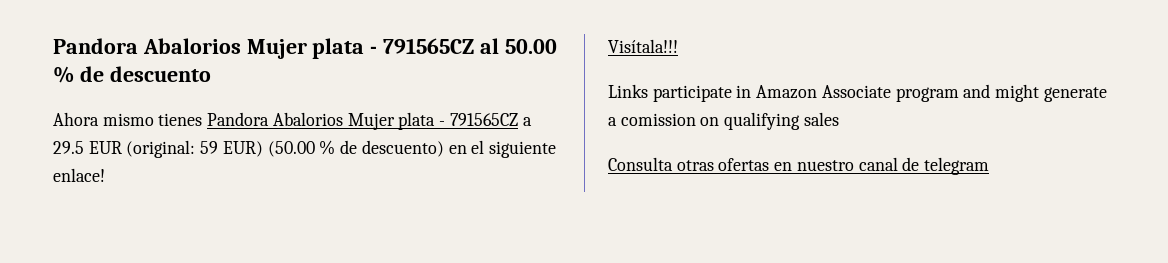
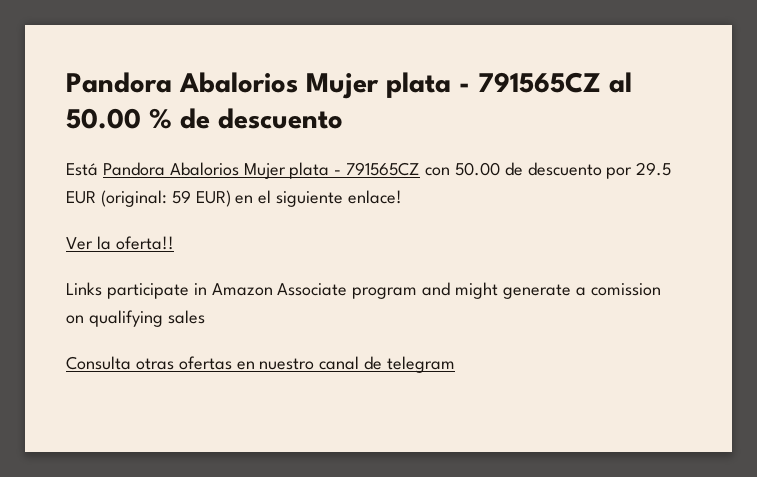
[53,112,532,130] Ahora mismo tienes Pandora Abalorios Mujer plata - 791565CZ a -> [66,162,633,179] Está Pandora Abalorios Mujer plata - 791565CZ con 50.00 de descuento por
[267,140,444,157] (50.00 % de descuento) -> (231, 198) none
[608,39,678,53] Visítala!!! -> [66,236,174,250] Ver la oferta!!

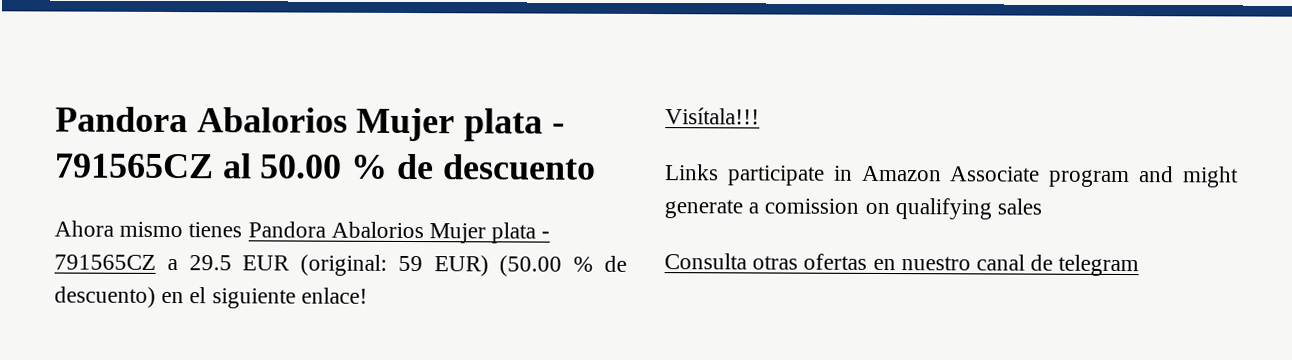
[66,162,633,179] Está Pandora Abalorios Mujer plata - 791565CZ con 50.00 de descuento por -> [54,220,551,244] [54,254,178,271] Ahora mismo tienes Pandora Abalorios Mujer plata - 791565CZ a
(231, 198) none -> [499,255,627,277] [54,286,156,308] (50.00 % de descuento)
[66,236,174,250] Ver la oferta!! -> [665,107,760,125] Visítala!!!

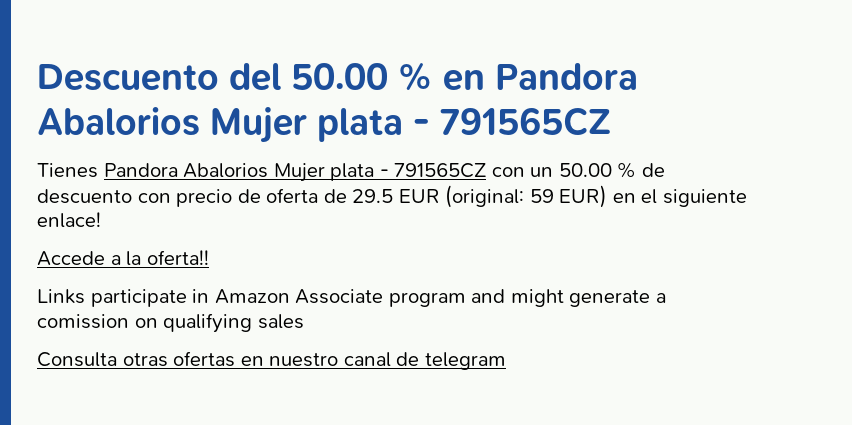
[55,106,565,142] [55,153,596,180] [54,220,551,244] [54,254,178,271] Pandora Abalorios Mujer plata - 791565CZ al 50.00 % de descuento // Ahora mismo tienes Pandora Abalorios Mujer plata - 791565CZ a -> [37,62,638,91] [37,107,611,143] [37,162,665,182] [37,188,347,207] Descuento del 50.00 % en Pandora Abalorios Mujer plata - 791565CZ // Tienes Pandora Abalorios Mujer plata - 791565CZ con un 50.00 % de descuento con precio de oferta de
[499,255,627,277] [54,286,156,308] (50.00 % de descuento) -> (608, 196) none
[665,107,760,125] Visítala!!! -> [37,250,209,266] Accede a la oferta!!

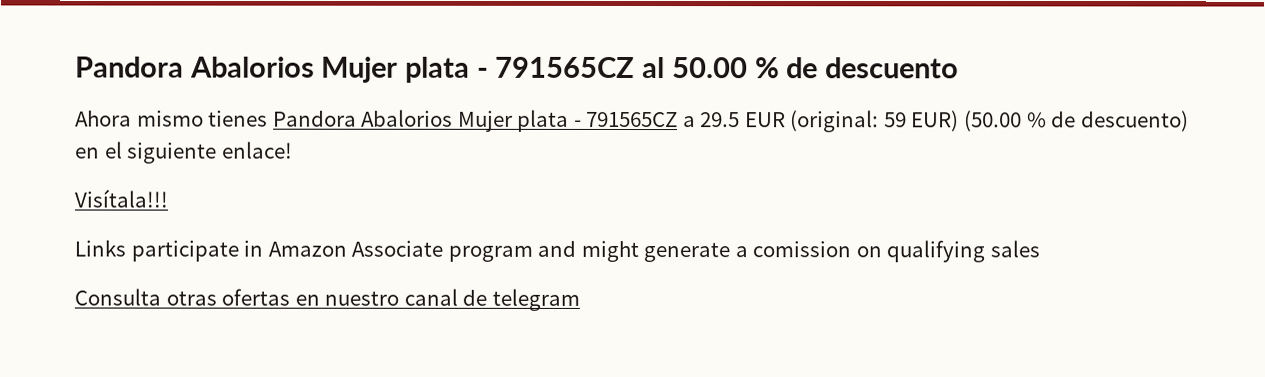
[37,62,638,91] [37,107,611,143] [37,162,665,182] [37,188,347,207] Descuento del 50.00 % en Pandora Abalorios Mujer plata - 791565CZ // Tienes Pandora Abalorios Mujer plata - 791565CZ con un 50.00 % de descuento con precio de oferta de -> [75,56,959,83] [75,109,696,132] Pandora Abalorios Mujer plata - 791565CZ al 50.00 % de descuento // Ahora mismo tienes Pandora Abalorios Mujer plata - 791565CZ a
(608, 196) none -> [964,110,1189,132] (50.00 % de descuento)
[37,250,209,266] Accede a la oferta!! -> [74,189,168,208] Visítala!!!

